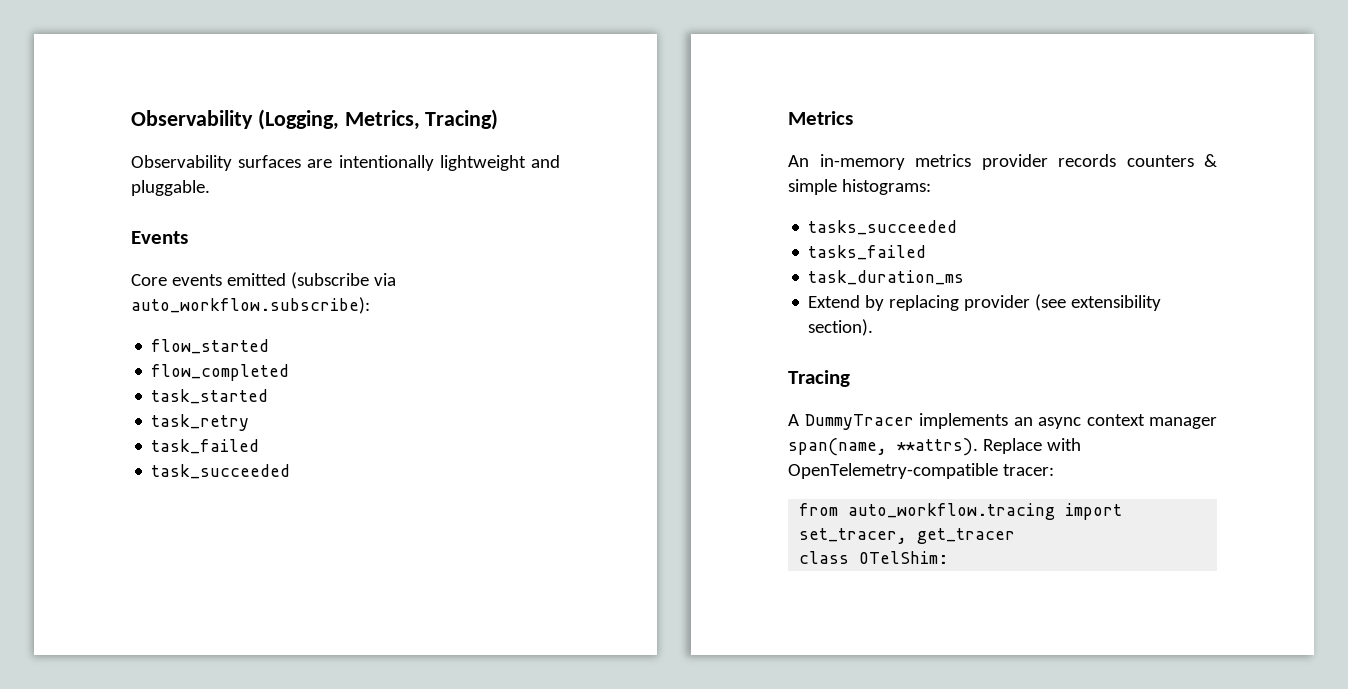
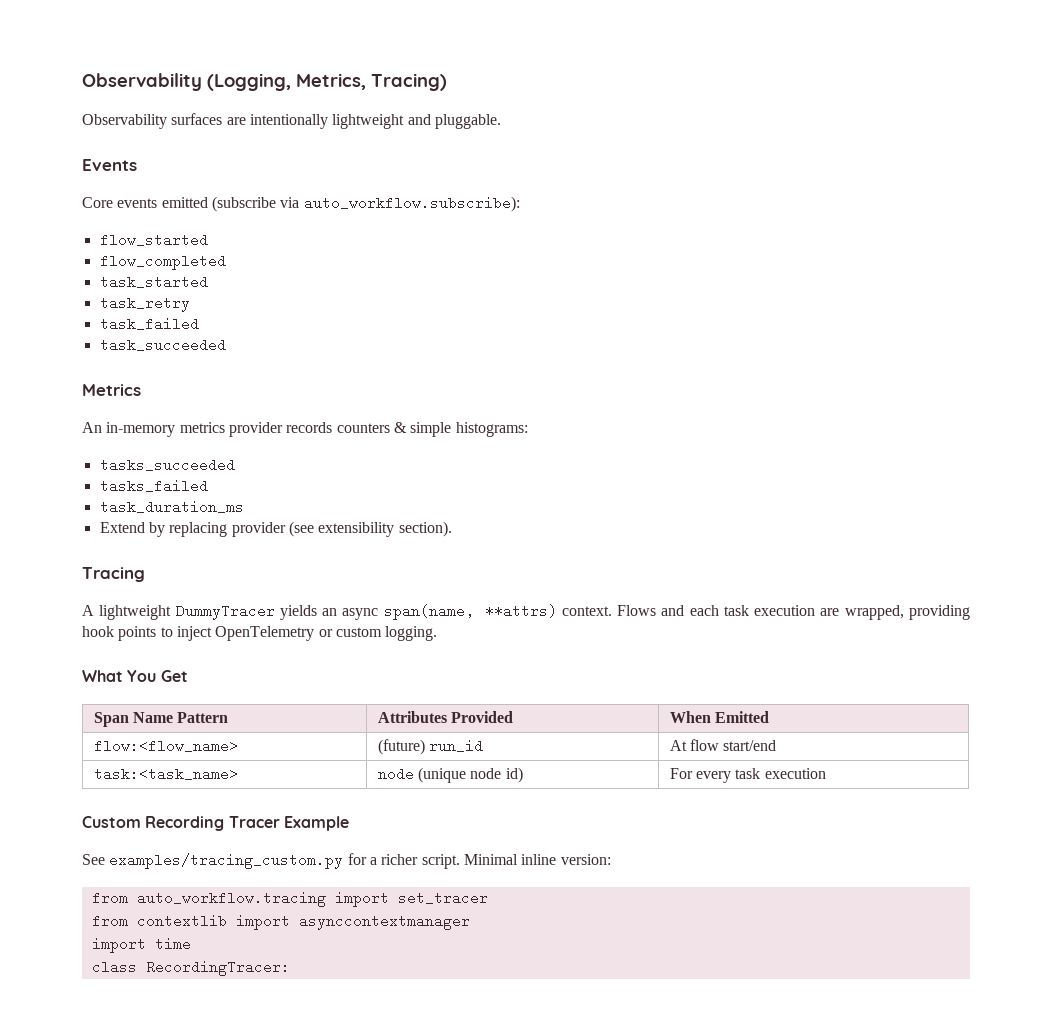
[804,413,1217,430] [788,438,1081,456] [788,463,1054,479] [799,503,1123,520] [799,528,1016,544] DummyTracer implements an async context manager span(name, **attrs). Replace with OpenTelemetry-compatible tracer: // from auto_workflow.tracing import set_tracer, get_tracer -> [99,604,970,620] [82,626,438,641] [82,670,188,682] [93,712,229,727] [377,711,513,723] [669,711,769,723] [93,739,238,753] [377,739,483,755] [669,739,777,751] [93,767,238,781] [377,767,523,783] [669,768,826,783] [82,816,349,831] [82,853,611,869] [91,891,488,907] [91,914,470,930] [91,937,191,953] lightweight DummyTracer yields an async span(name, **attrs) context. Flows and each task execution are wrapped, providing hook points to inject OpenTelemetry or custom logging. // What You Get // Span Name Pattern | Attributes Provided | When Emitted // flow:<flow_name> | (future) run_id | At flow start/end // task:<task_name> | node (unique node id) | For every task execution // Custom Recording Tracer Example // See examples/tracing_custom.py for a richer script. Minimal inline version: // from auto_workflow.tracing import set_tracer // from contextlib import asynccontextmanager // import time
[859,551,949,564] OTelShim: -> [145,960,290,976] RecordingTracer:

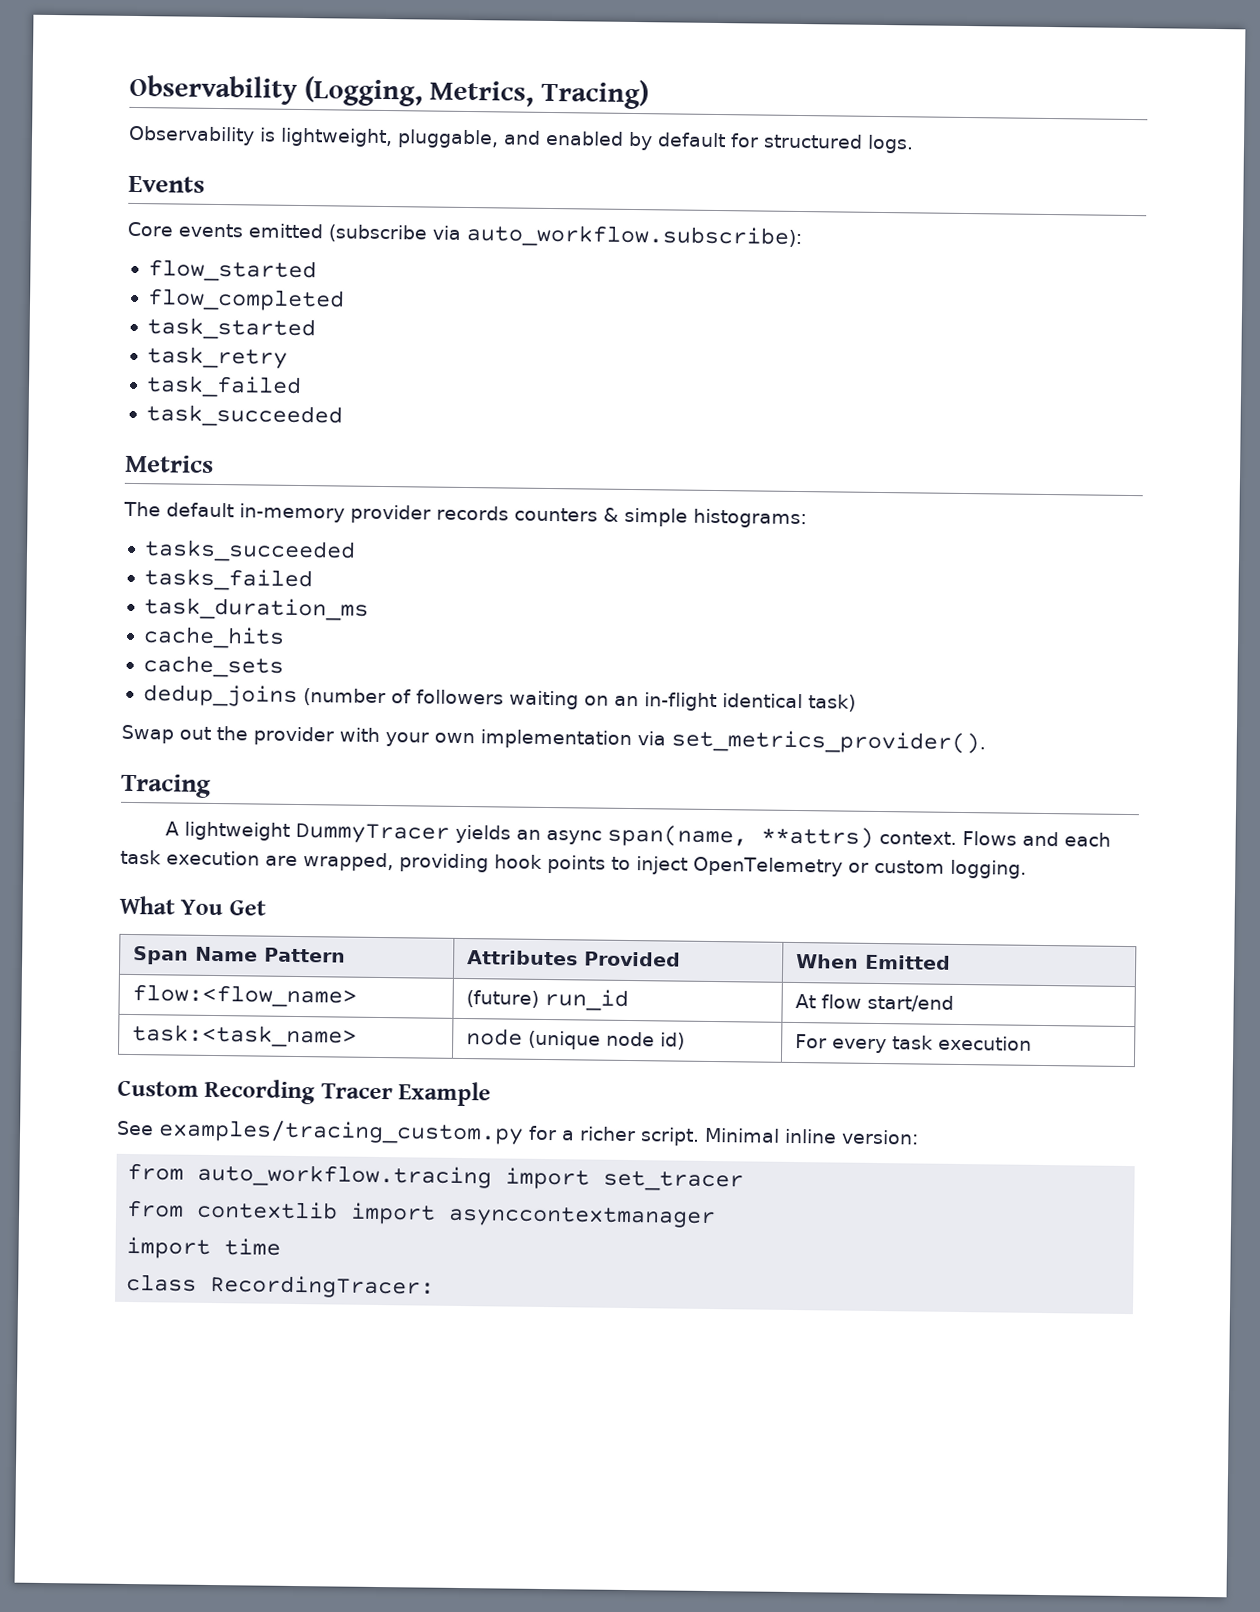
[171,113,501,129] surfaces are intentionally lightweight and pluggable. -> [259,127,914,154] is lightweight, pluggable, and enabled by default for structured logs.
[82,422,225,437] An in-memory metrics -> [123,501,345,523] The default in-memory
[99,521,452,537] Extend by replacing provider (see extensibility section). -> [142,626,285,649] [142,655,284,678] [142,684,856,712] [121,724,986,755] cache_hits // cache_sets // dedup_joins (number of followers waiting on an in-flight identical task) // Swap out the provider with your own implementation via set_metrics_provider().

